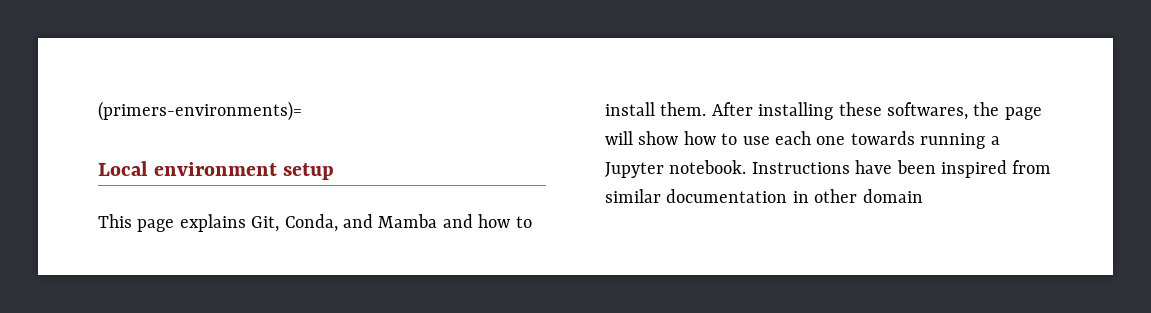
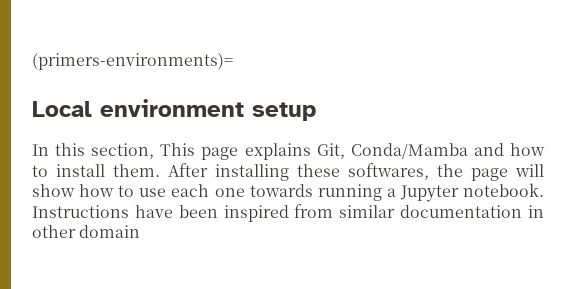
(335, 171) none -> [32,143,155,159] In this section,
[284,214,438,232] Conda, and Mamba -> [350,143,468,159] Conda/Mamba

